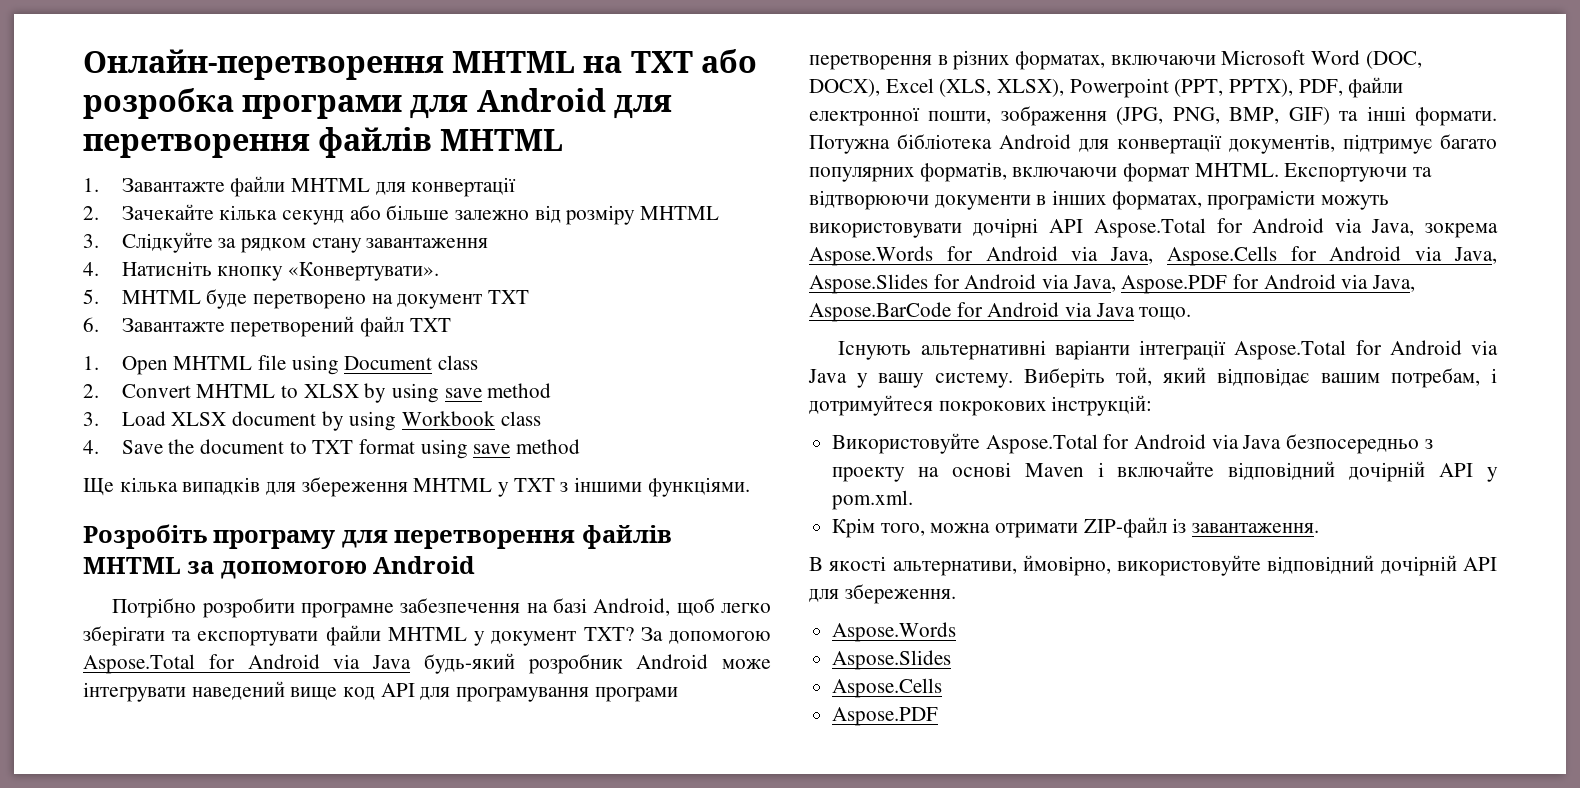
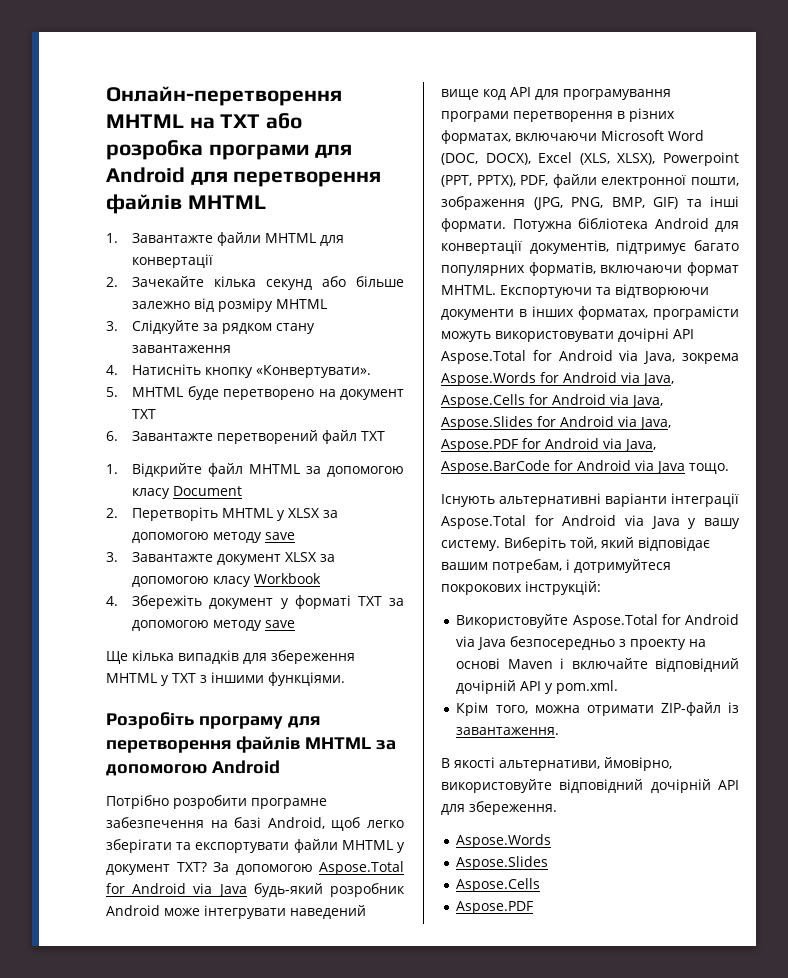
[121,355,339,375] Open MHTML file using -> [132,463,404,477] [132,488,171,499] Відкрийте файл MHTML за допомогою класу
[438,355,479,370] [83,383,552,403] [83,411,397,431] class // 2. Convert MHTML to XLSX by using save method // 3. Load XLSX document by using -> [106,507,339,521] [132,532,296,543] [106,552,336,565] [132,576,252,587] // 2. Перетворіть MHTML у XLSX за допомогою методу save // 3. Завантажте документ XLSX за допомогою класу
[500,411,541,426] [83,439,581,459] class // 4. Save the document to TXT format using save method -> [106,595,404,609] [132,620,296,631] // 4. Збережіть документ у форматі TXT за допомогою методу save

